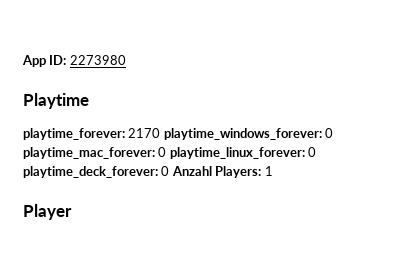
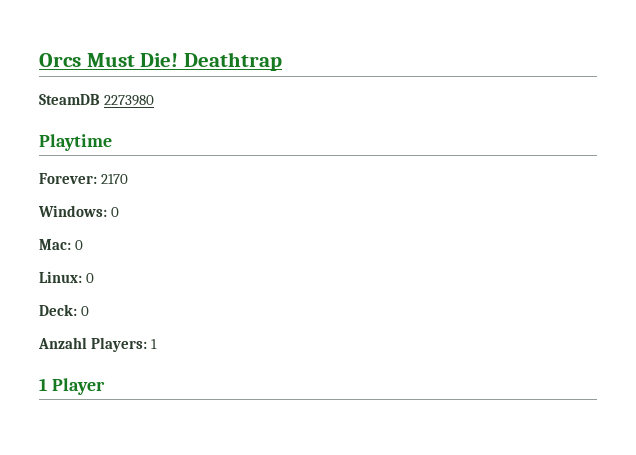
[22,55,67,67] App ID: -> [39,52,282,71] [39,94,100,105] Orcs Must Die! Deathtrap // SteamDB
[23,128,125,140] playtime_forever: -> [39,173,97,184] Forever:
[163,128,334,140] [23,147,317,159] [23,166,170,178] playtime_windows_forever: 0 playtime_mac_forever: 0 playtime_linux_forever: 0 playtime_deck_forever: 0 -> [38,205,119,217] [39,239,83,250] [39,271,94,283] [39,304,89,316] // Windows: 0 // Mac: 0 // Linux: 0 // Deck: 0 //
(273, 171) none -> [39,378,47,391] 1

